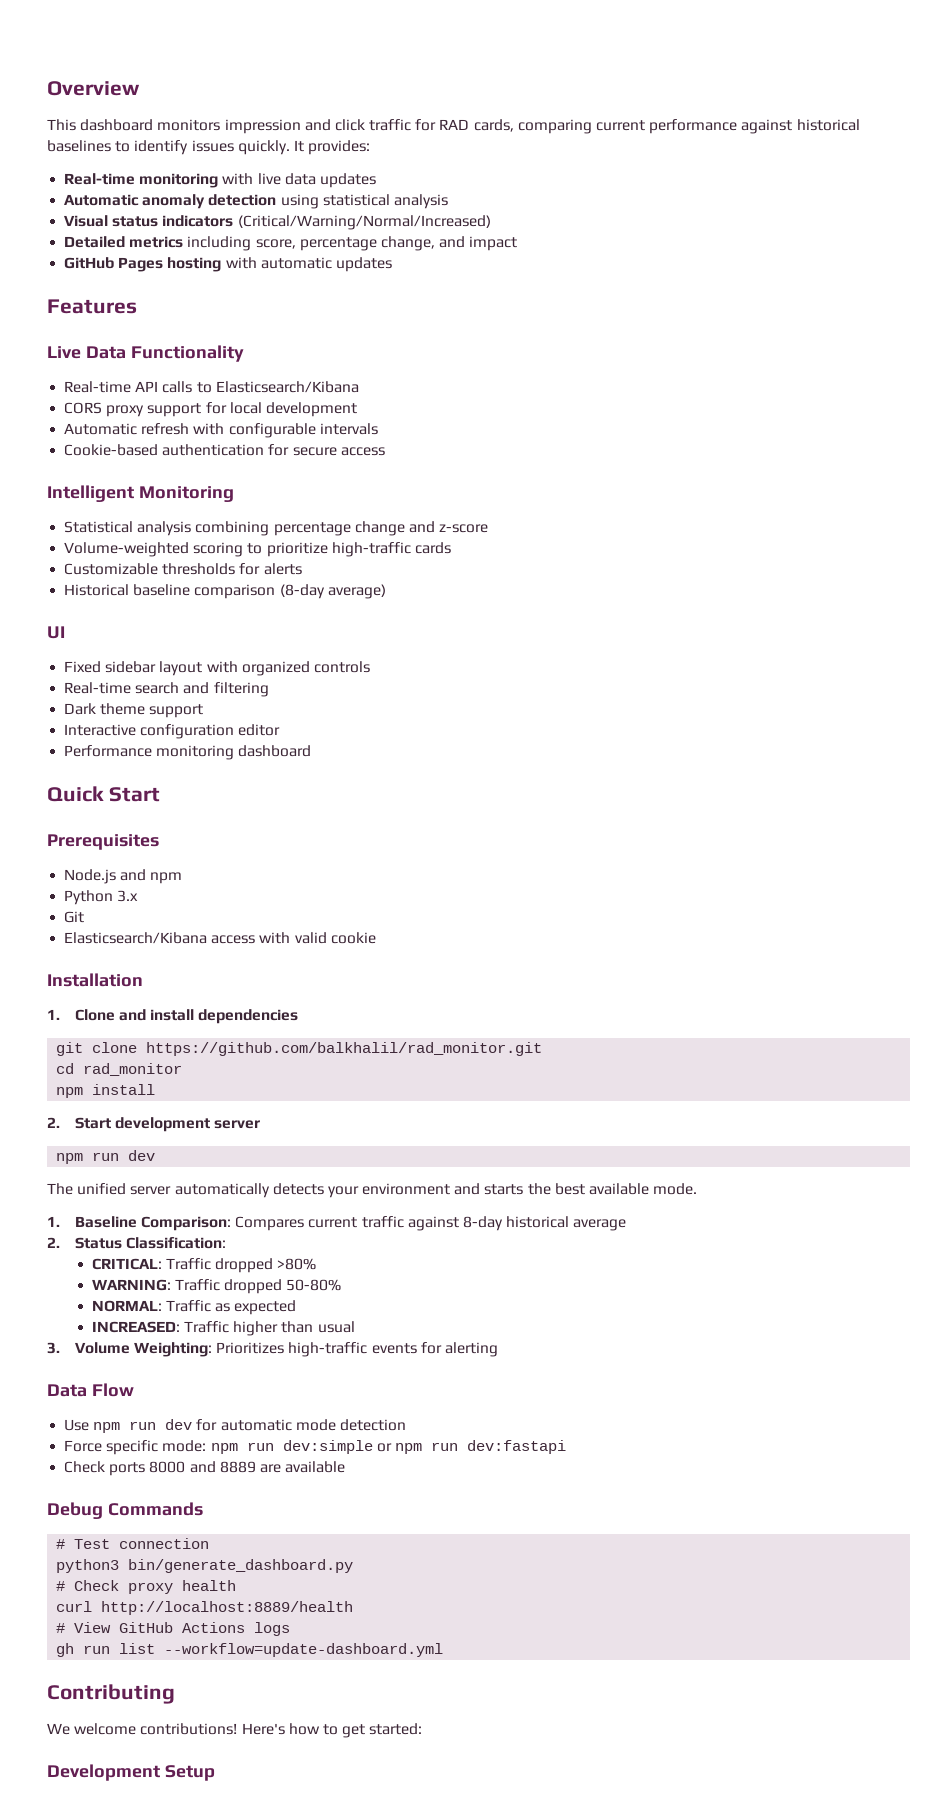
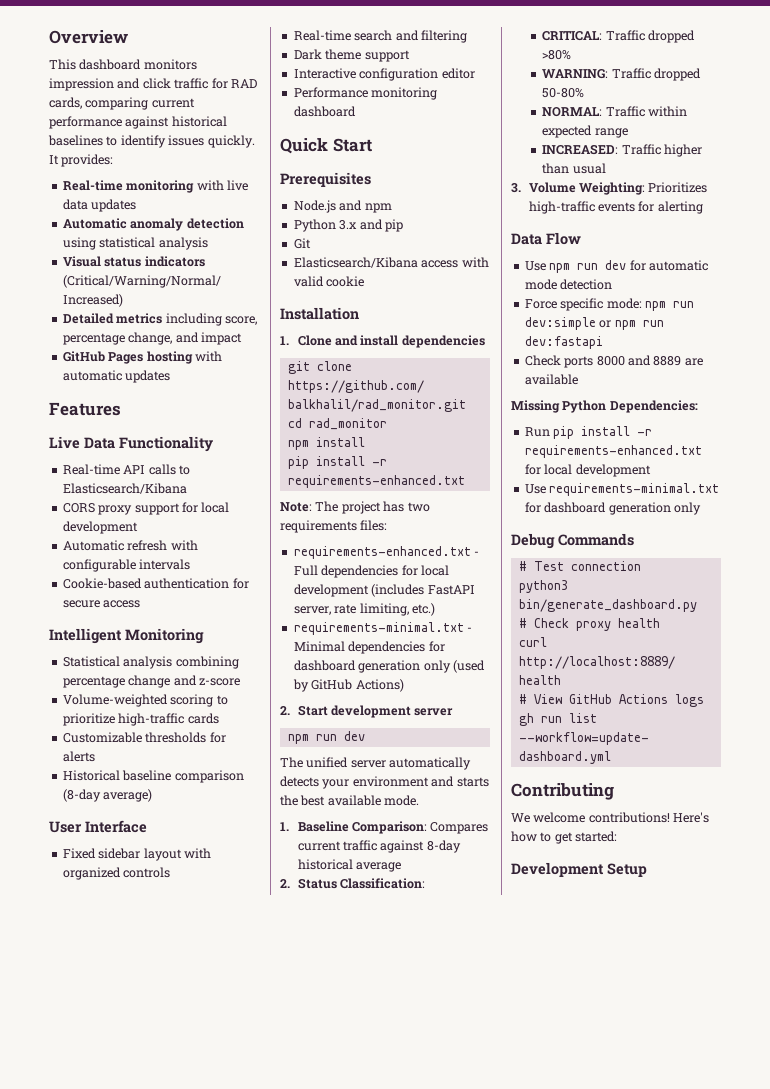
[47,626,65,639] UI -> [49,820,147,833] User Interface
(139, 896) none -> [359,219,403,232] and pip
(156, 1089) none -> [287,456,387,469] [287,475,465,488] [280,501,430,514] [280,520,388,533] [293,546,480,559] [293,565,449,578] [293,584,475,597] [293,603,435,616] [293,622,473,635] [293,641,445,654] [293,660,485,673] [292,679,404,692] // pip install -r requirements-enhanced.txt // Note: The project has two requirements files: // requirements-enhanced.txt - Full dependencies for local development (includes FastAPI server, rate limiting, etc.) // requirements-minimal.txt - Minimal dependencies for dashboard generation only (used by GitHub Actions)
[215,1303,231,1312] as -> [648,106,688,117] within
(297, 1307) none -> [594,128,628,138] range
(346, 1467) none -> [511,400,698,413] [524,426,653,439] [524,445,702,458] [524,464,651,477] [524,483,720,496] [524,502,701,515] // Missing Python Dependencies: // Run pip install -r requirements-enhanced.txt for local development // Use requirements-minimal.txt for dashboard generation only

